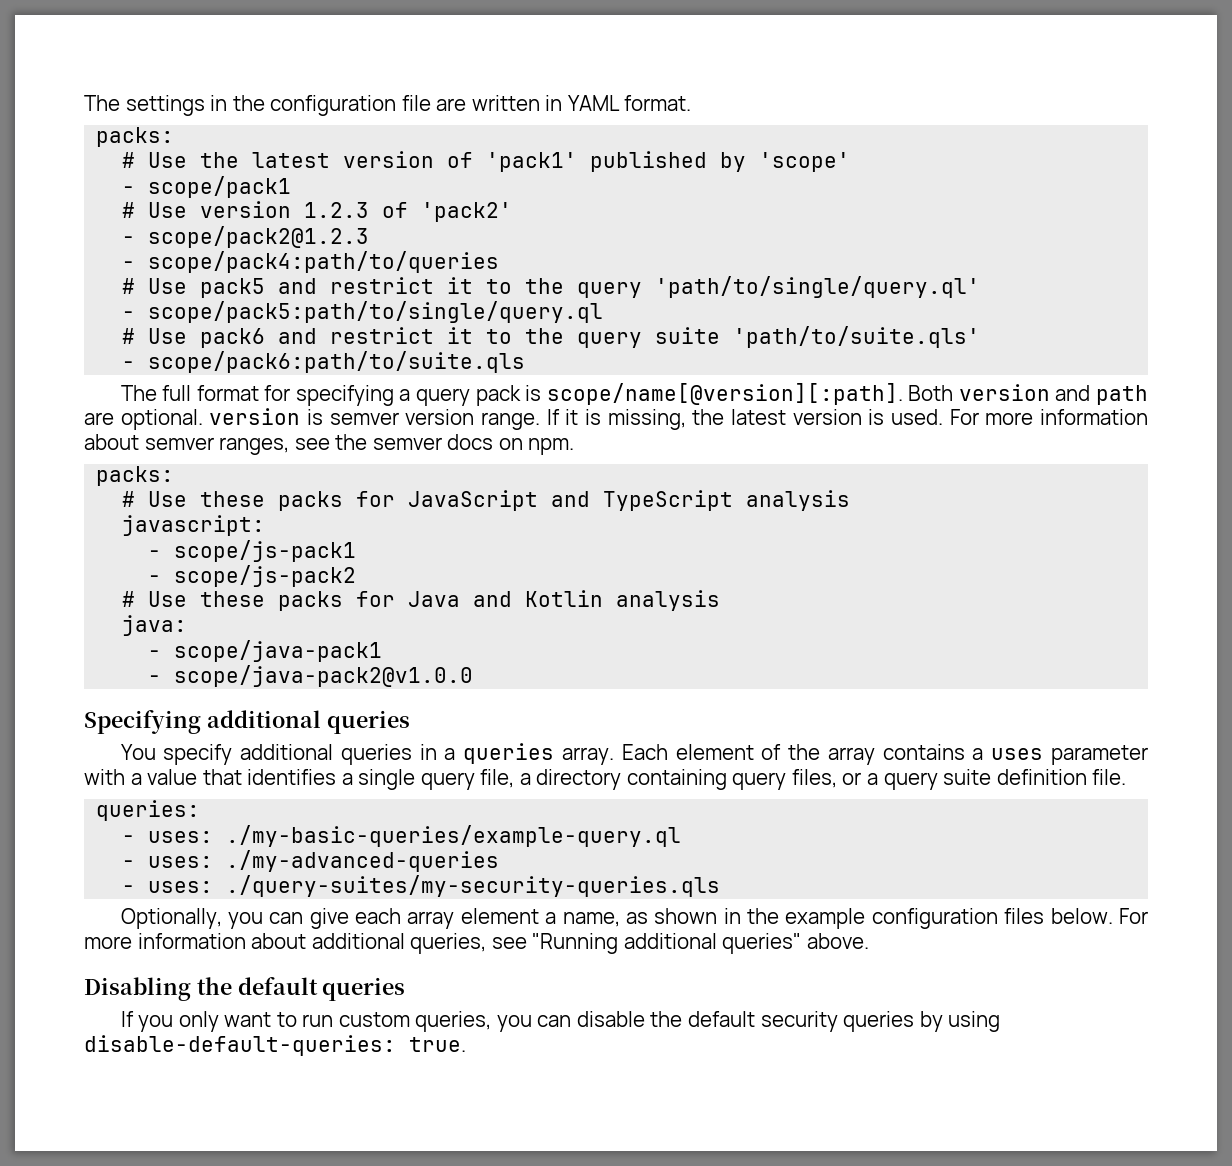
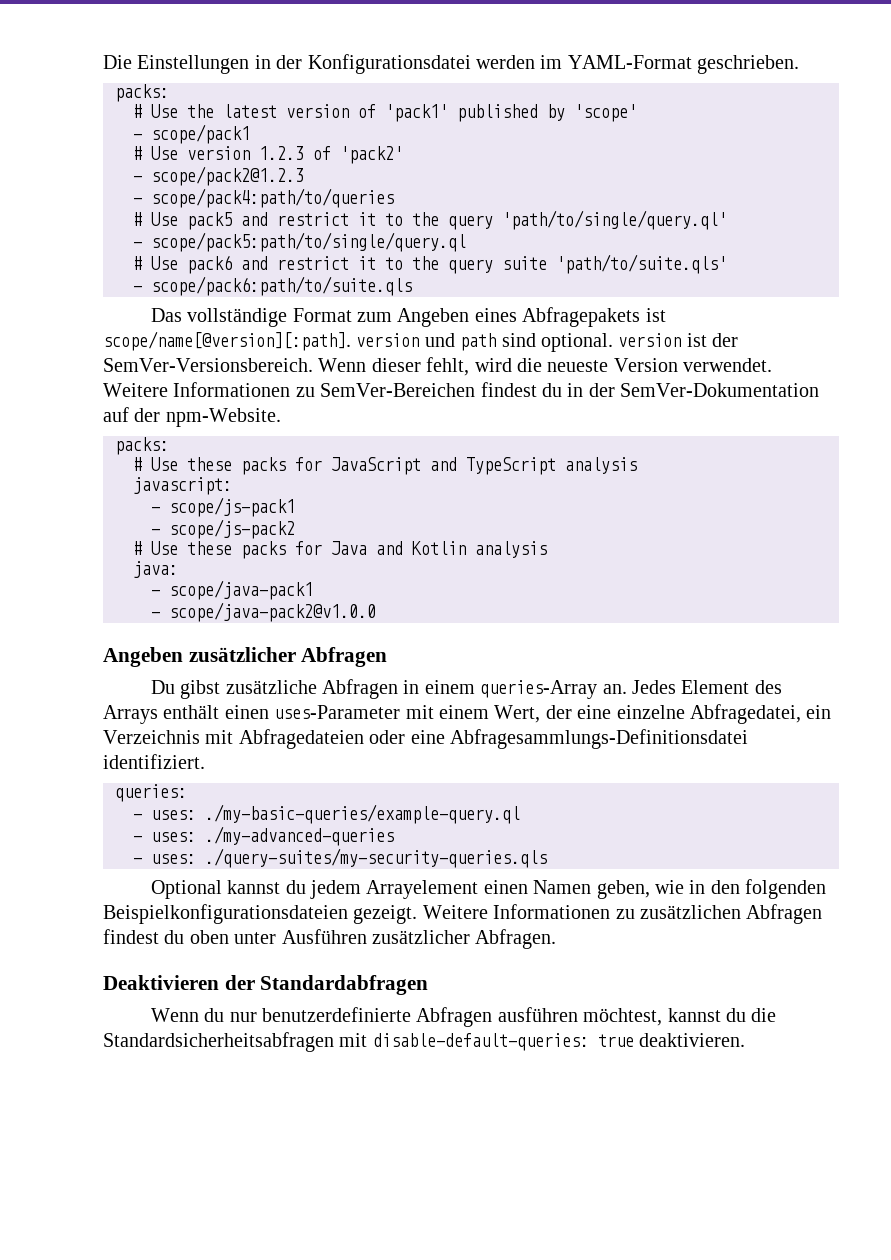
[84,95,692,116] The settings in the configuration file are written in YAML format. -> [103,54,800,74] Die Einstellungen in der Konfigurationsdatei werden im YAML-Format geschrieben.
[120,383,1149,406] [84,408,1148,430] [84,434,575,455] The full format for specifying a query pack is scope/name[@version][:path]. Both version and path are optional. version is semver version range. If it is missing, the latest version is used. For more information about semver ranges, see the semver docs on npm. -> [150,307,666,327] [103,331,739,352] [103,357,773,376] [103,382,820,397] [103,407,281,427] Das vollständige Format zum Angeben eines Abfragepakets ist scope/name[@version][:path]. version und path sind optional. version ist der SemVer-Versionsbereich. Wenn dieser fehlt, wird die neueste Version verwendet. Weitere Informationen zu SemVer-Bereichen findest du in der SemVer-Dokumentation auf der npm-Website.
[84,710,410,734] [120,743,1148,765] [84,769,1127,790] Specifying additional queries // You specify additional queries in a queries array. Each element of the array contains a uses parameter with a value that identifies a single query file, a directory containing query files, or a query suite definition file. -> [103,647,388,667] [150,679,782,699] [103,704,832,724] [103,729,748,749] [103,754,205,769] Angeben zusätzlicher Abfragen // Du gibst zusätzliche Abfragen in einem queries-Array an. Jedes Element des Arrays enthält einen uses-Parameter mit einem Wert, der eine einzelne Abfragedatei, ein Verzeichnis mit Abfragedateien oder eine Abfragesammlungs-Definitionsdatei identifiziert.
[120,908,1149,929] [84,933,869,954] [84,977,406,1001] [120,1011,1001,1032] [84,1035,466,1056] Optionally, you can give each array element a name, as shown in the example configuration files below. For more information about additional queries, see "Running additional queries" above. // Disabling the default queries // If you only want to run custom queries, you can disable the default security queries by using disable-default-queries: true. -> [150,879,827,899] [103,904,823,924] [103,929,557,949] [103,975,429,995] [150,1007,777,1027] [103,1032,746,1052] Optional kannst du jedem Arrayelement einen Namen geben, wie in den folgenden Beispielkonfigurationsdateien gezeigt. Weitere Informationen zu zusätzlichen Abfragen findest du oben unter Ausführen zusätzlicher Abfragen. // Deaktivieren der Standardabfragen // Wenn du nur benutzerdefinierte Abfragen ausführen möchtest, kannst du die Standardsicherheitsabfragen mit disable-default-queries: true deaktivieren.

